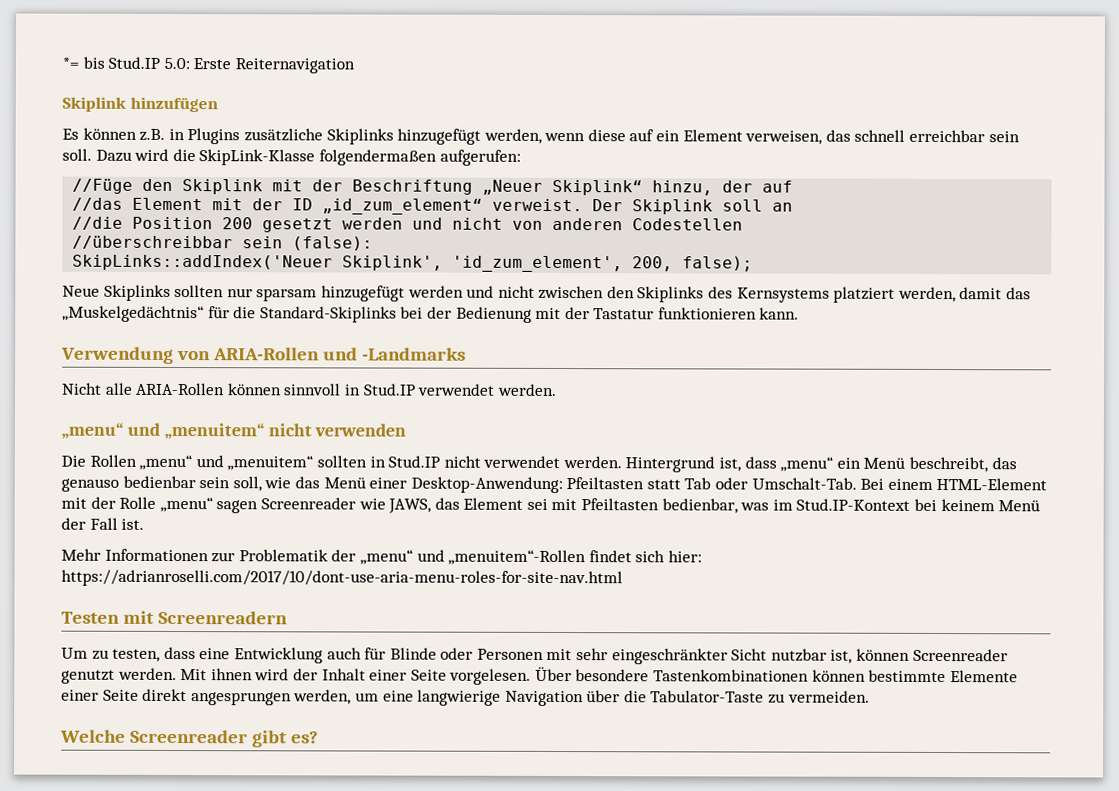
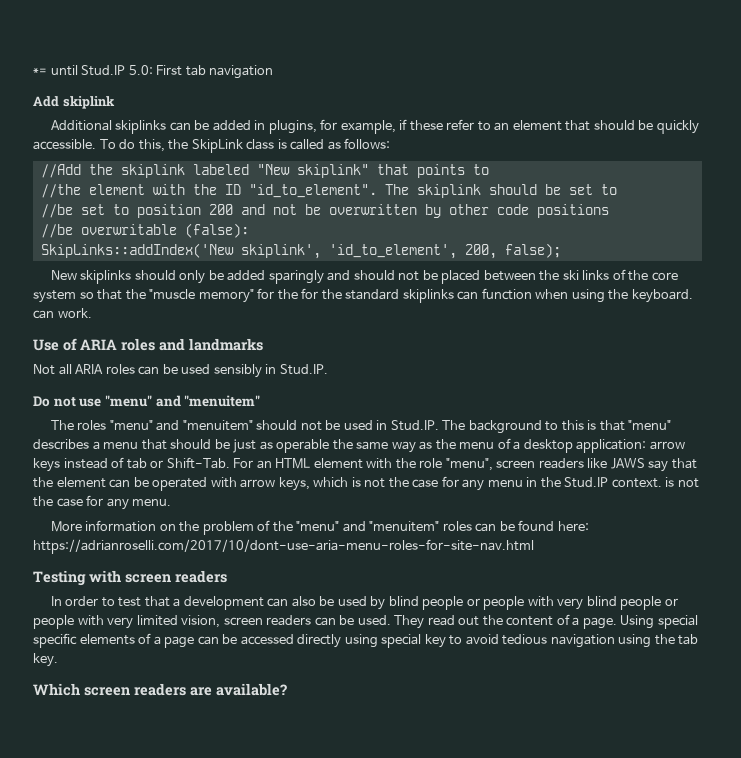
[82,56,105,69] bis -> [50,65,78,76] until
[193,58,355,74] [62,96,218,113] [62,127,1020,145] [62,148,521,166] [72,178,794,196] [72,197,794,215] [72,216,744,233] [72,235,374,251] [72,254,754,273] [62,284,1032,303] [62,305,800,323] [61,346,466,364] [62,382,557,396] [61,422,407,440] [61,454,1017,473] [61,475,1048,494] [61,496,1041,514] [61,517,145,530] [61,548,702,566] [61,569,623,588] [61,610,288,625] [61,646,1008,665] [61,666,1018,685] [61,688,870,707] [60,729,319,748] Erste Reiternavigation // Skiplink hinzufügen // Es können z.B. in Plugins zusätzliche Skiplinks hinzugefügt werden, wenn diese auf ein Element verweisen, das schnell erreichbar sein soll. Dazu wird die SkipLink-Klasse folgendermaßen aufgerufen: // //Füge den Skiplink mit der Beschriftung „Neuer Skiplink“ hinzu, der auf // //das Element mit der ID „id_zum_element“ verweist. Der Skiplink soll an // //die Position 200 gesetzt werden und nicht von anderen Codestellen // //überschreibbar sein (false): // SkipLinks::addIndex('Neuer Skiplink', 'id_zum_element', 200, false); // Neue Skiplinks sollten nur sparsam hinzugefügt werden und nicht zwischen den Skiplinks des Kernsystems platziert werden, damit das „Muskelgedächtnis“ für die Standard-Skiplinks bei der Bedienung mit der Tastatur funktionieren kann. // Verwendung von ARIA-Rollen und -Landmarks // Nicht alle ARIA-Rollen können sinnvoll in Stud.IP verwendet werden. // „menu“ und „menuitem“ nicht verwenden // Die Rollen „menu“ und „menuitem“ sollten in Stud.IP nicht verwendet werden. Hintergrund ist, dass „menu“ ein Menü beschreibt, das genauso bedienbar sein soll, wie das Menü einer Desktop-Anwendung: Pfeiltasten statt Tab oder Umschalt-Tab. Bei einem HTML-Element mit der Rolle „menu“ sagen Screenreader wie JAWS, das Element sei mit Pfeiltasten bedienbar, was im Stud.IP-Kontext bei keinem Menü der Fall ist. // Mehr Informationen zur Problematik der „menu“ und „menuitem“-Rollen findet sich hier: https://adrianroselli.com/2017/10/dont-use-aria-menu-roles-for-site-nav.html // Testen mit Screenreadern // Um zu testen, dass eine Entwicklung auch für Blinde oder Personen mit sehr eingeschränkter Sicht nutzbar ist, können Screenreader genutzt werden. Mit ihnen wird der Inhalt einer Seite vorgelesen. Über besondere Tastenkombinationen können bestimmte Elemente einer Seite direkt angesprungen werden, um eine langwierige Navigation über die Tabulator-Taste zu vermeiden. // Welche Screenreader gibt es? -> [156,65,274,79] [33,96,115,109] [50,119,699,134] [33,138,391,153] [40,164,489,178] [40,184,617,198] [40,204,609,218] [40,223,249,238] [40,243,561,259] [50,269,678,284] [33,288,693,303] [33,308,92,319] [33,338,263,351] [33,364,328,378] [33,395,261,407] [50,420,672,434] [33,438,685,453] [33,457,697,472] [33,476,699,491] [33,495,172,510] [50,520,589,535] [33,539,534,554] [33,570,227,586] [50,596,678,610] [33,614,698,629] [33,633,699,648] [33,653,58,667] [33,683,287,696] First tab navigation // Add skiplink // Additional skiplinks can be added in plugins, for example, if these refer to an element that should be quickly accessible. To do this, the SkipLink class is called as follows: // //Add the skiplink labeled "New skiplink" that points to // //the element with the ID "id_to_element". The skiplink should be set to // //be set to position 200 and not be overwritten by other code positions // //be overwritable (false): // SkipLinks::addIndex('New skiplink', 'id_to_element', 200, false); // New skiplinks should only be added sparingly and should not be placed between the ski links of the core system so that the "muscle memory" for the for the standard skiplinks can function when using the keyboard. can work. // Use of ARIA roles and landmarks // Not all ARIA roles can be used sensibly in Stud.IP. // Do not use "menu" and "menuitem" // The roles "menu" and "menuitem" should not be used in Stud.IP. The background to this is that "menu" describes a menu that should be just as operable the same way as the menu of a desktop application: arrow keys instead of tab or Shift-Tab. For an HTML element with the role "menu", screen readers like JAWS say that the element can be operated with arrow keys, which is not the case for any menu in the Stud.IP context. is not the case for any menu. // More information on the problem of the "menu" and "menuitem" roles can be found here: https://adrianroselli.com/2017/10/dont-use-aria-menu-roles-for-site-nav.html // Testing with screen readers // In order to test that a development can also be used by blind people or people with very blind people or people with very limited vision, screen readers can be used. They read out the content of a page. Using special specific elements of a page can be accessed directly using special key to avoid tedious navigation using the tab key. // Which screen readers are available?

